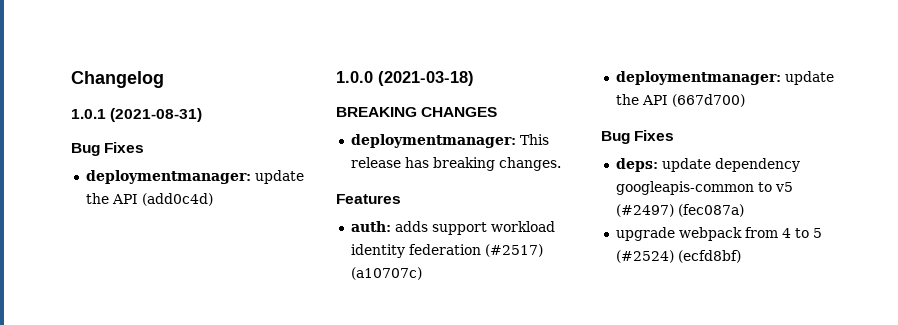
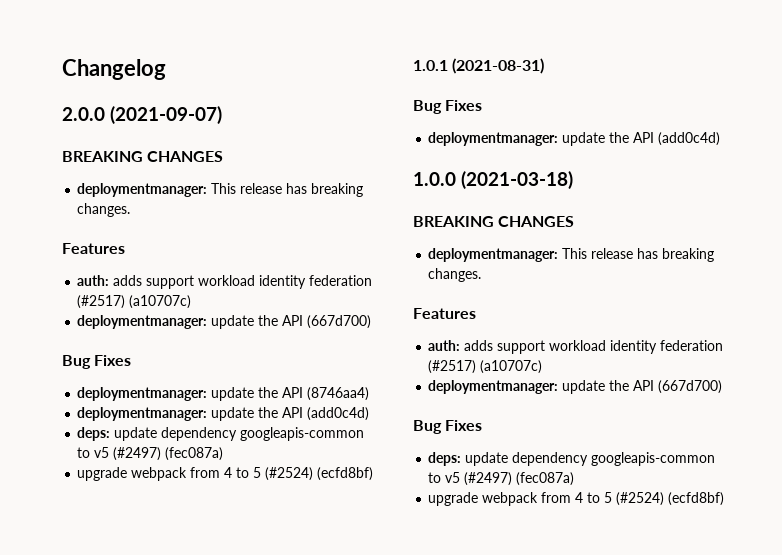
(164, 79) none -> [62,106,223,124] [62,151,224,162] [77,183,364,197] [77,203,131,217] [62,243,125,254] [77,275,373,289] [77,295,192,309] [77,315,372,329] [62,355,132,369] [77,387,370,401] [77,407,370,421] [77,427,365,441] [77,447,224,461] [77,467,374,481] // 2.0.0 (2021-09-07) // BREAKING CHANGES // deploymentmanager: This release has breaking changes. // Features // auth: adds support workload identity federation (#2517) (a10707c) // deploymentmanager: update the API (667d700) // Bug Fixes // deploymentmanager: update the API (8746aa4) // deploymentmanager: update the API (add0c4d) // deps: update dependency googleapis-common to v5 (#2497) (fec087a) // upgrade webpack from 4 to 5 (#2524) (ecfd8bf)

